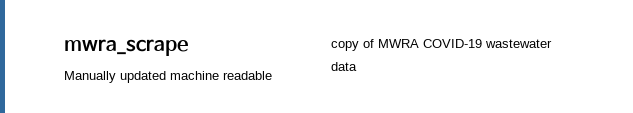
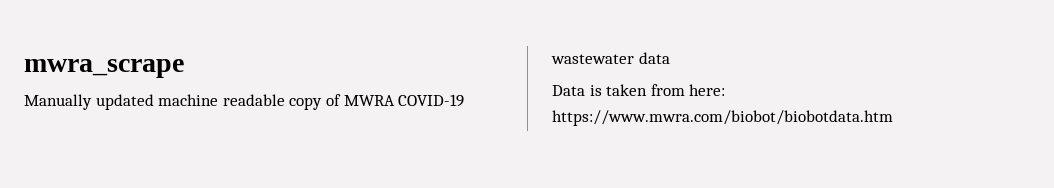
(357, 66) none -> [552,84,726,96] [552,110,893,126] // Data is taken from here: https://www.mwra.com/biobot/biobotdata.htm

